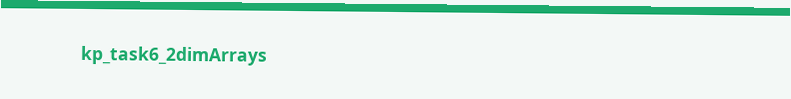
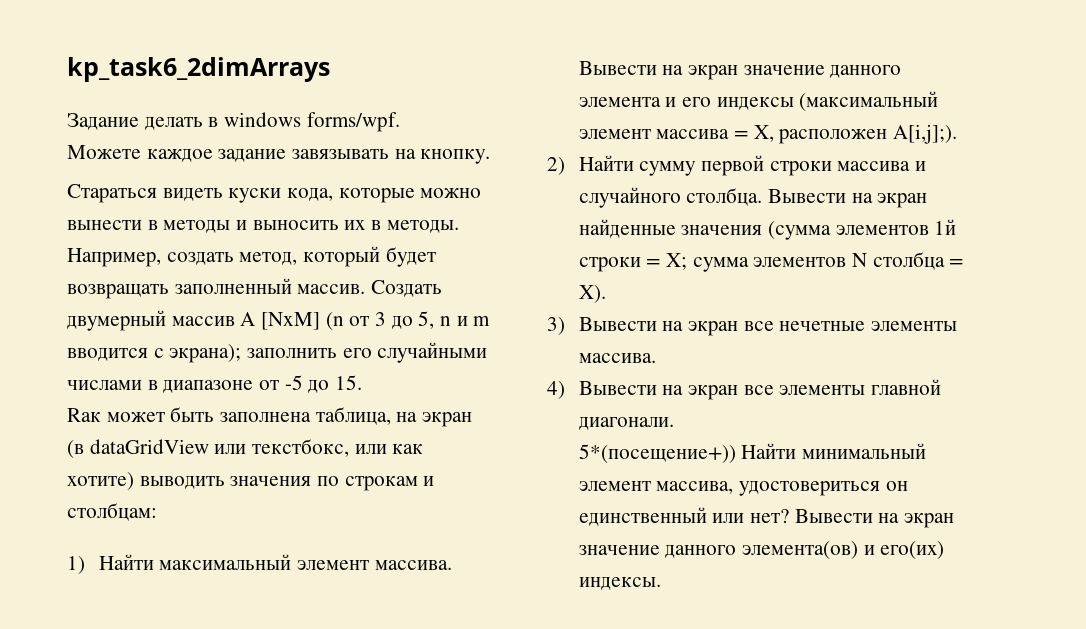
(268, 55) none -> [67,112,400,132] [67,145,491,164] [67,184,482,203] [67,220,459,233] [67,246,436,267] [67,278,443,299] [67,310,491,331] [67,342,488,363] [67,375,363,393] [67,407,473,427] [67,439,424,458] [67,472,435,491] [67,503,157,521] [67,554,452,574] [578,61,902,80] [578,91,939,111] [578,124,957,144] [547,155,926,176] [578,187,928,208] [578,219,957,240] [578,252,964,272] [578,285,606,303] [547,317,957,336] [578,353,656,363] [547,379,941,400] [578,417,674,430] [578,443,926,463] [578,481,908,496] [578,507,954,528] [578,541,945,559] [578,577,661,590] // Задание делать в windows forms/wpf. // Можете каждое задание завязывать на кнопку. // Стараться видеть куски кода, которые можно вынести в методы и выносить их в методы. Например, создать метод, который будет возвращать заполненный массив. Создать двумерный массив A [NxM] (n от 3 до 5, n и m вводится с экрана); заполнить его случайными числами в диапазоне от -5 до 15. // Rак может быть заполнена таблица, на экран (в dataGridView или текстбокс, или как хотите) выводить значения по строкам и столбцам: // 1) Найти максимальный элемент массива. Вывести на экран значение данного элемента и его индексы (максимальный элемент массива = Х, расположен А[i,j];). // 2) Найти сумму первой строки массива и случайного столбца. Вывести на экран найденные значения (сумма элементов 1й строки = Х; сумма элементов N столбца = Х). // 3) Вывести на экран все нечетные элементы массива. // 4) Вывести на экран все элементы главной диагонали. // 5*(посещение+)) Найти минимальный элемент массива, удостовериться он единственный или нет? Вывести на экран значение данного элемента(ов) и его(их) индексы.

